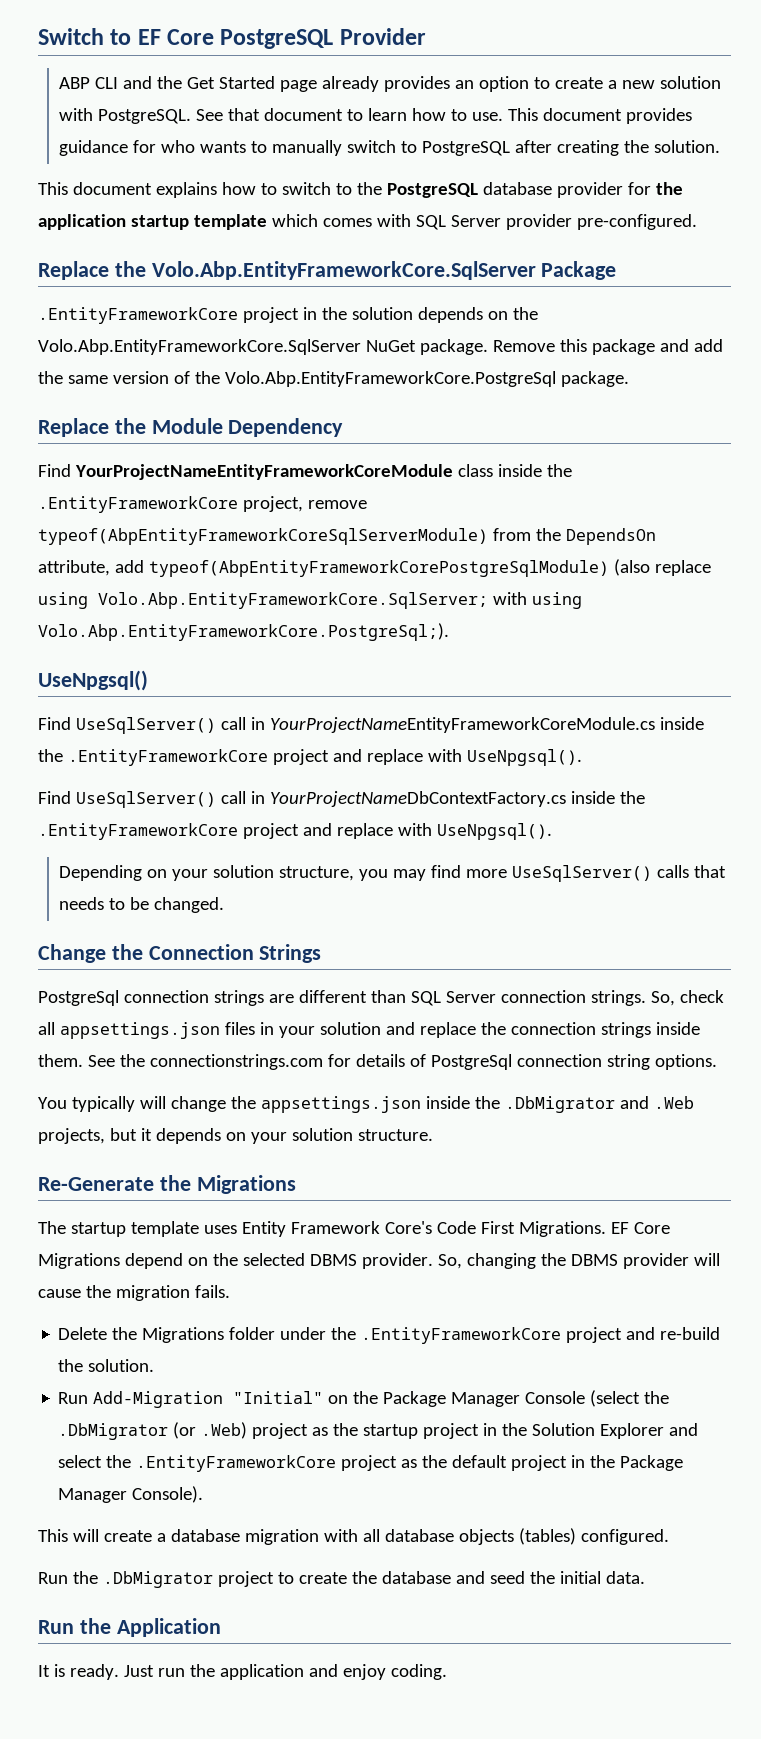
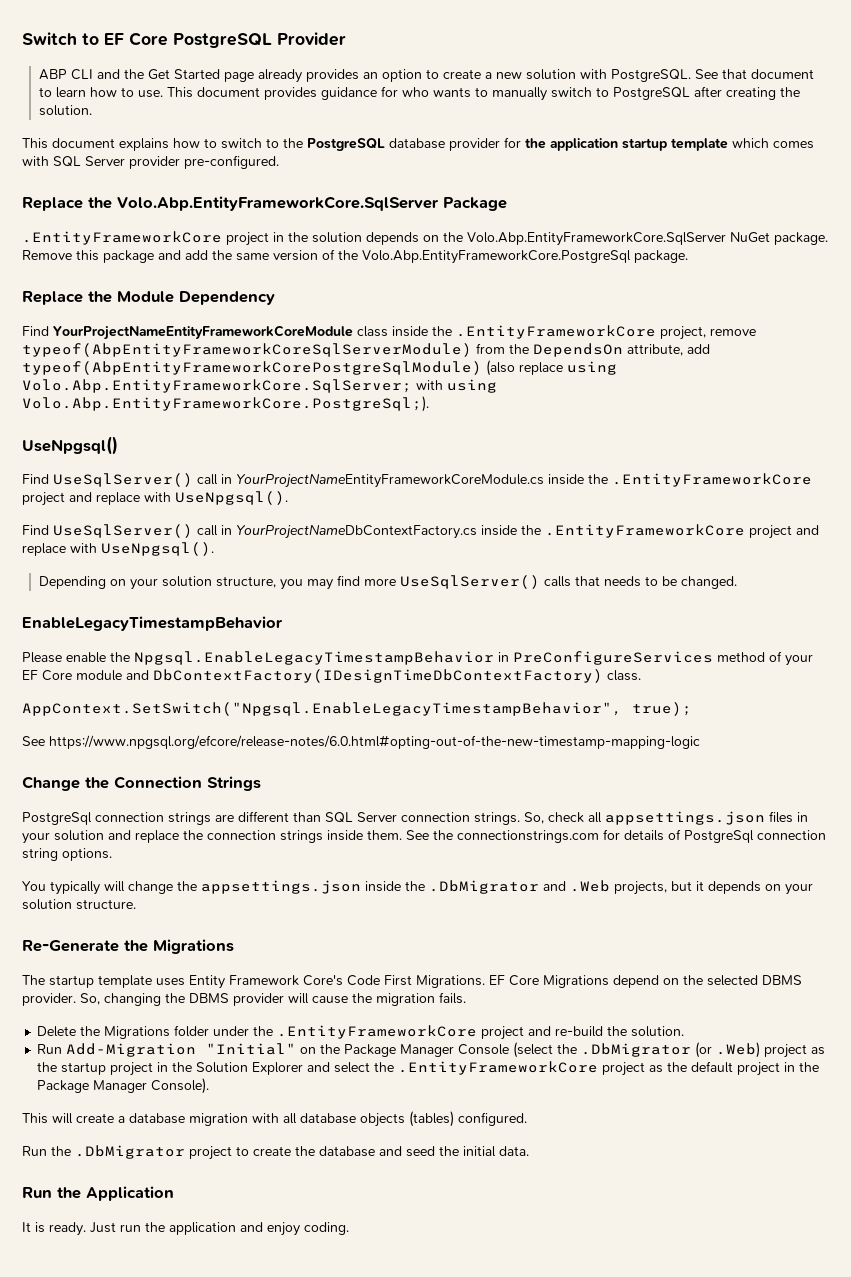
(225, 905) none -> [22,616,283,631] [22,651,813,666] [22,669,641,683] [22,702,692,716] [22,735,700,749] // EnableLegacyTimestampBehavior // Please enable the Npgsql.EnableLegacyTimestampBehavior in PreConfigureServices method of your EF Core module and DbContextFactory(IDesignTimeDbContextFactory) class. // AppContext.SetSwitch("Npgsql.EnableLegacyTimestampBehavior", true); // See https://www.npgsql.org/efcore/release-notes/6.0.html#opting-out-of-the-new-timestamp-mapping-logic

